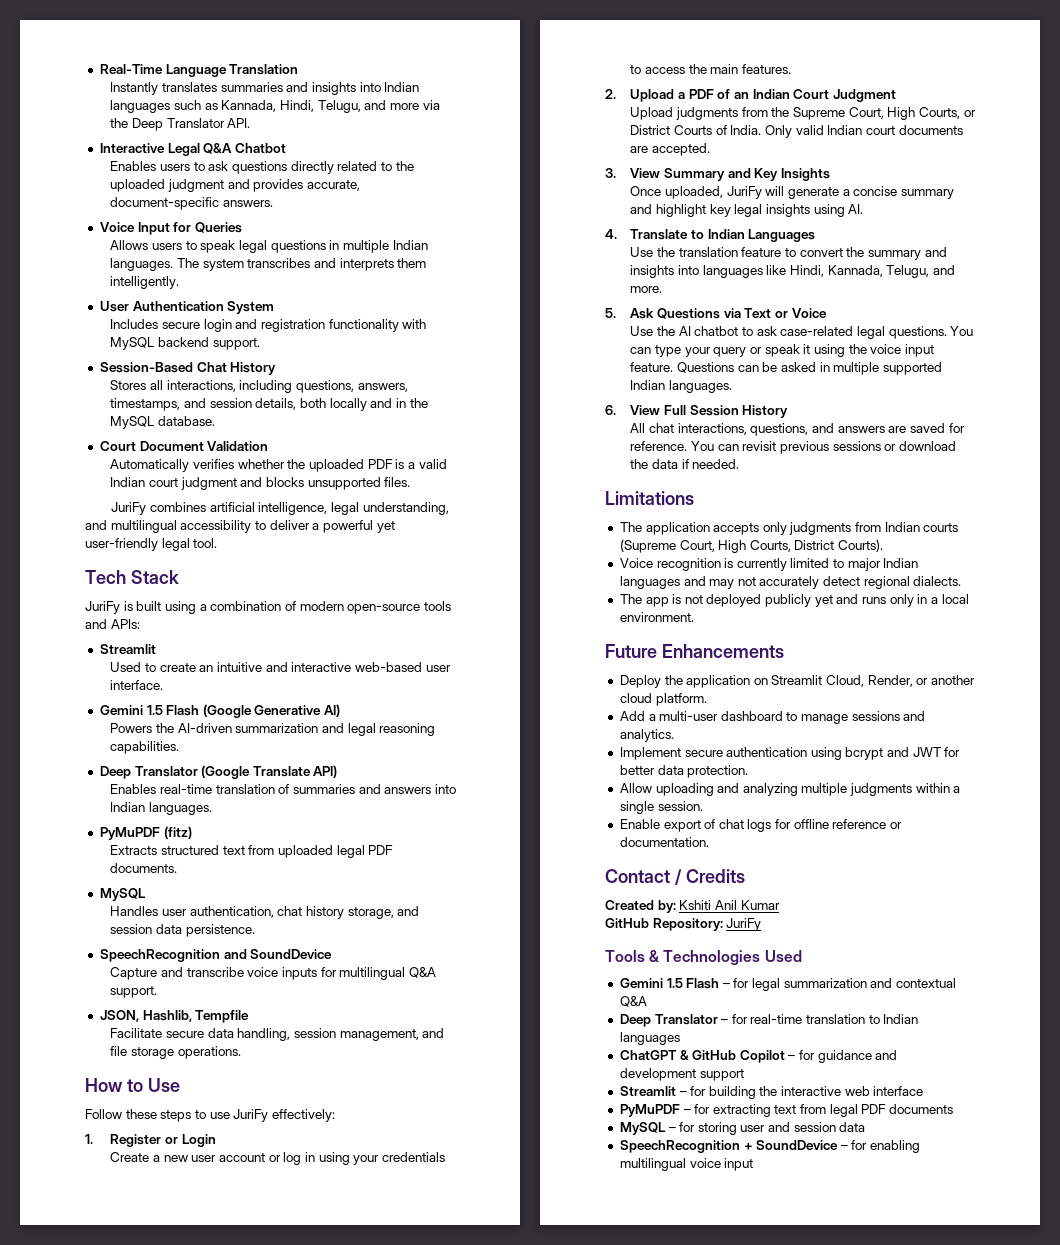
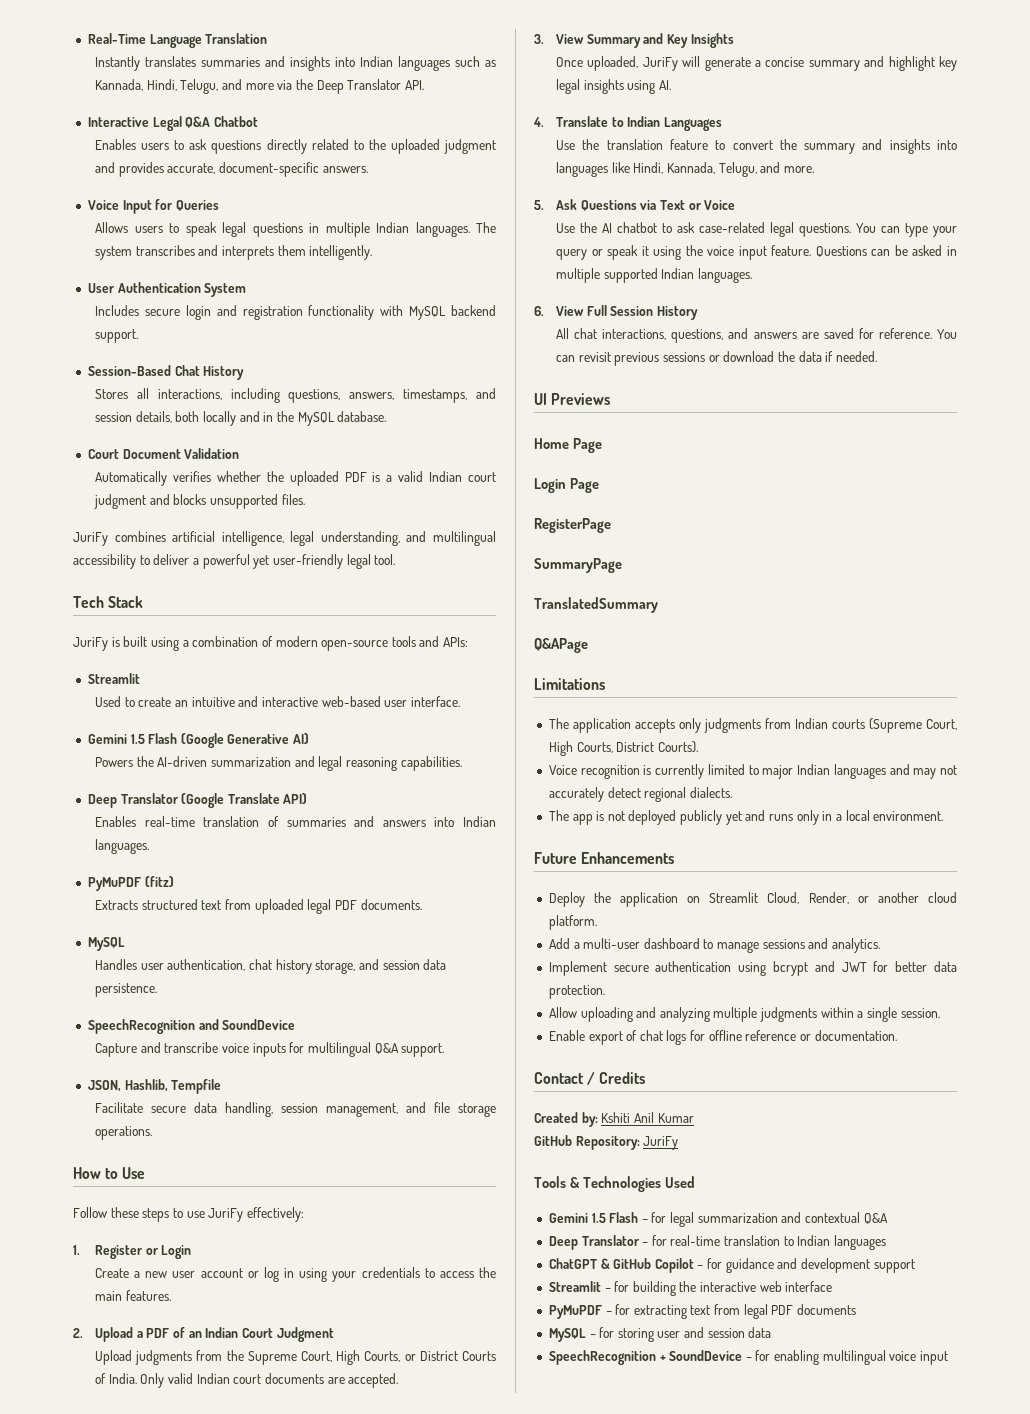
(740, 464) none -> [534,393,611,405] [534,438,602,453] [534,478,599,493] [534,518,611,533] [534,558,622,573] [534,597,658,613] [534,638,588,653] // UI Previews // Home Page // Login Page // RegisterPage // SummaryPage // TranslatedSummary // Q&APage

